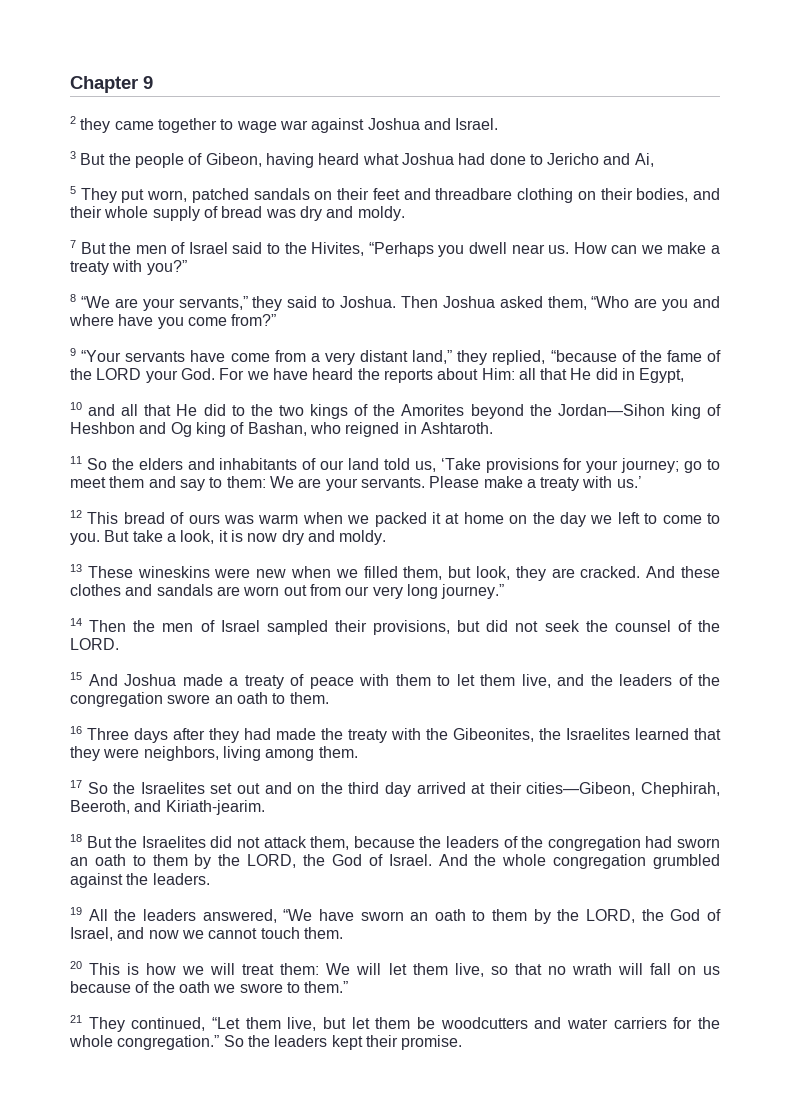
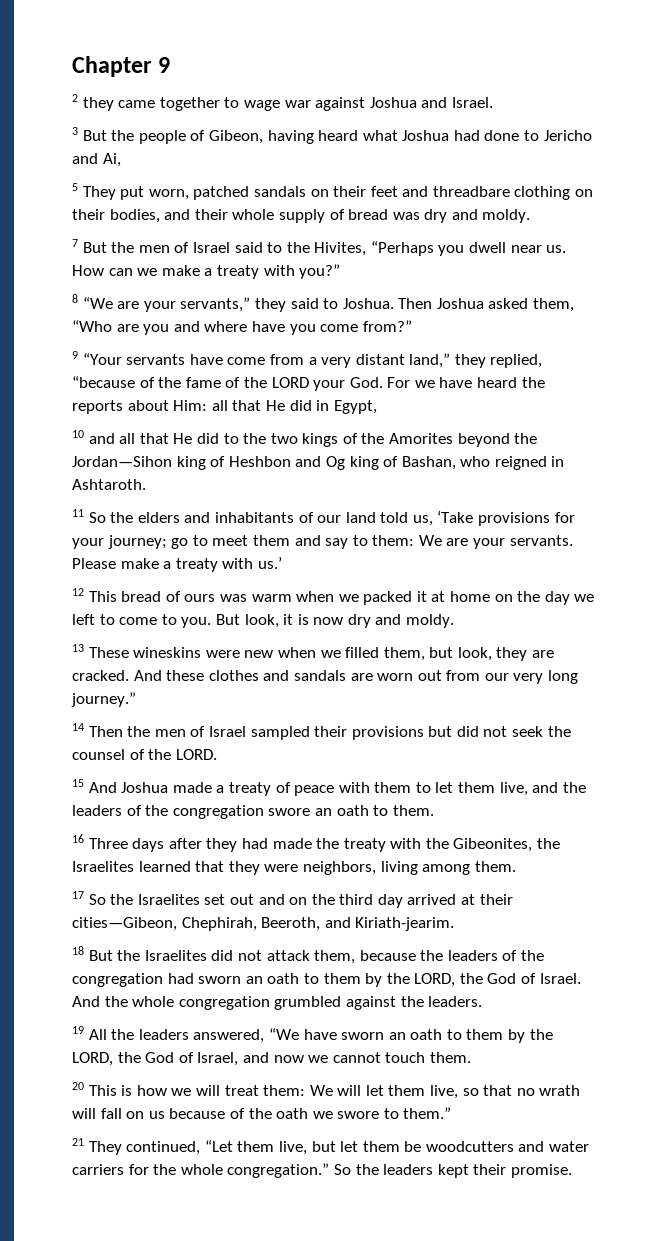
[132,530,176,542] take a -> (240, 619) none
[373,620,450,635] provisions, -> [351,726,424,740] provisions

